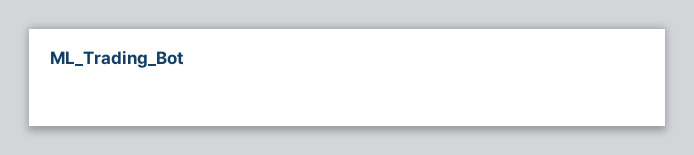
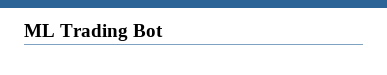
[50,50,184,68] ML_Trading_Bot -> [24,24,164,41] ML Trading Bot

